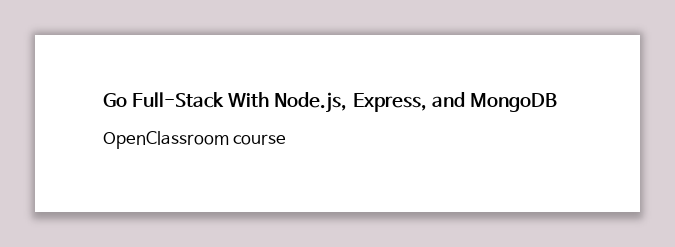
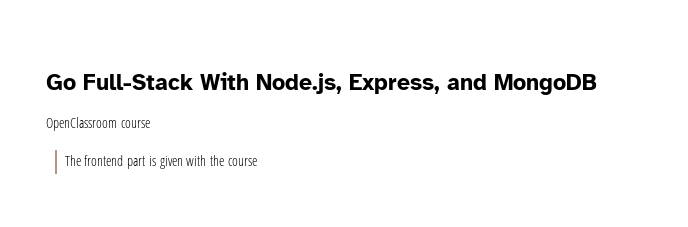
(287, 139) none -> [64,155,257,169] // The frontend part is given with the course

